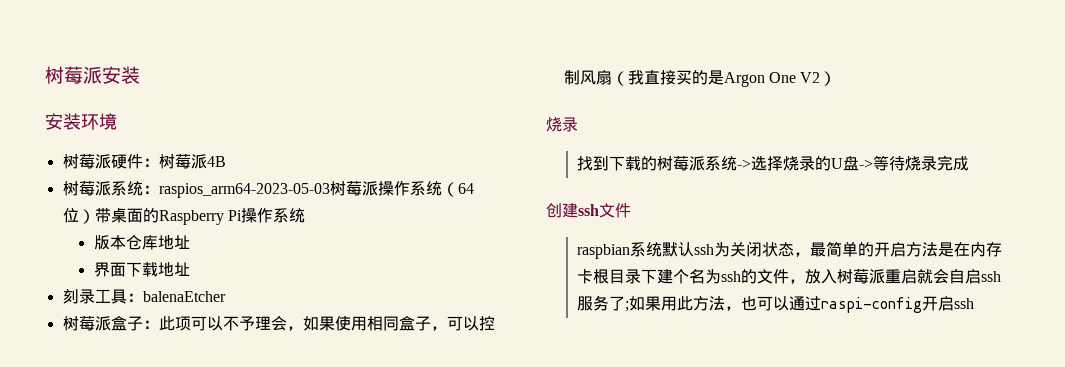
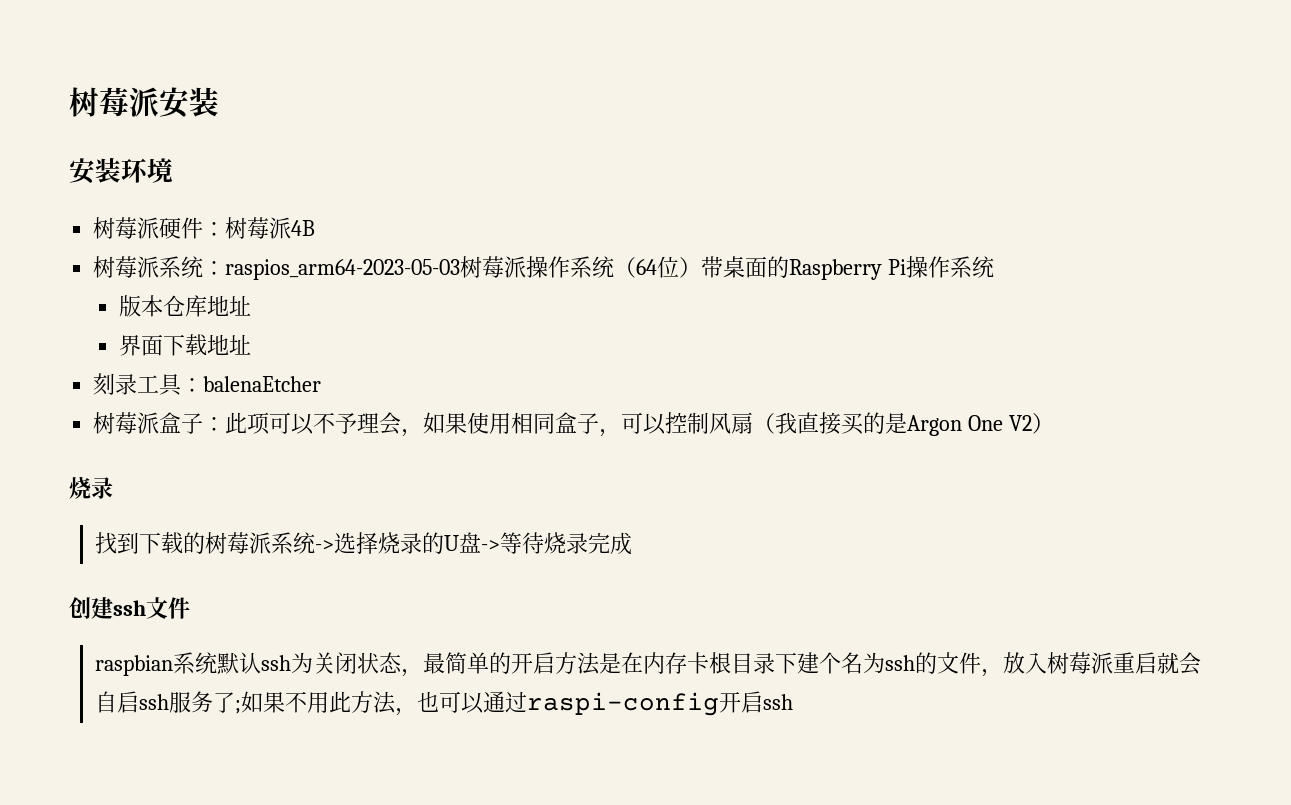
(662, 303) none -> [285,691,308,713] 不

